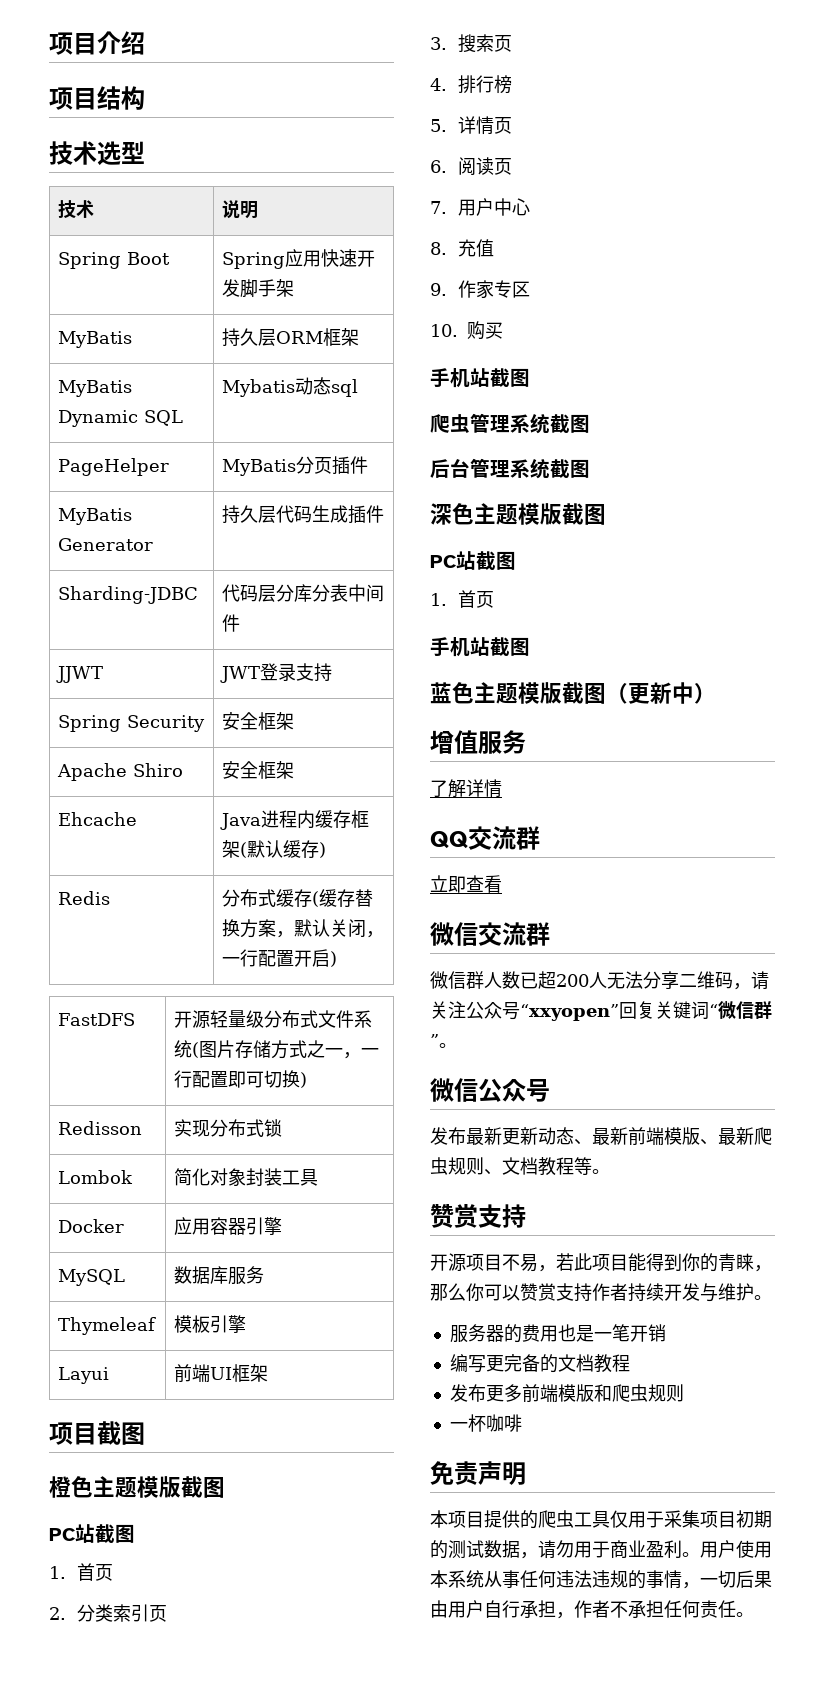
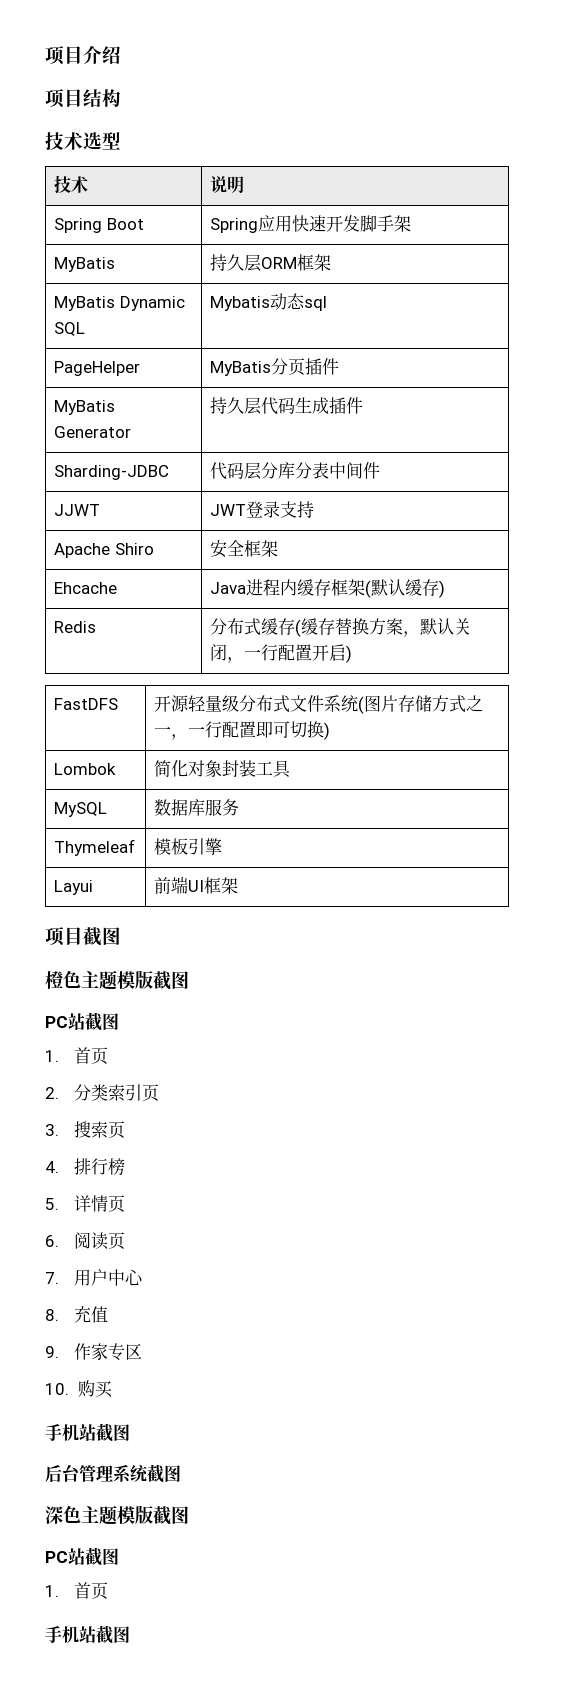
[58,715,206,732] [222,712,295,730] // Spring Security | 安全框架 -> (315, 509) none
[58,1121,143,1135] [174,1119,283,1137] // Redisson | 实现分布式锁 -> (331, 731) none
[58,1219,125,1233] [174,1217,283,1235] // Docker | 应用容器引擎 -> (292, 769) none
[430,413,590,434] // 爬虫管理系统截图 -> (130, 1432) none
[430,682,716,704] [430,730,526,754] [430,779,502,798] [430,826,540,850] [430,875,502,893] [430,922,550,946] [430,971,769,990] [430,1001,772,1021] [430,1034,457,1048] [430,1078,550,1102] [430,1127,772,1145] [430,1157,610,1176] [430,1204,526,1228] [430,1253,772,1272] [430,1283,772,1302] [449,1324,666,1343] [449,1354,630,1373] [449,1384,684,1402] [449,1414,522,1432] [430,1461,526,1485] [430,1510,772,1529] [430,1540,772,1559] [430,1570,772,1589] [430,1600,754,1619] // 蓝色主题模版截图（更新中） // 增值服务 // 了解详情 // QQ交流群 // 立即查看 // 微信交流群 // 微信群人数已超200人无法分享二维码，请关注公众号“xxyopen”回复关键词“微信群”。 // 微信公众号 // 发布最新更新动态、最新前端模版、最新爬虫规则、文档教程等。 // 赞赏支持 // 开源项目不易，若此项目能得到你的青睐，那么你可以赞赏支持作者持续开发与维护。 // 服务器的费用也是一笔开销 // 编写更完备的文档教程 // 发布更多前端模版和爬虫规则 // 一杯咖啡 // 免责声明 // 本项目提供的爬虫工具仅用于采集项目初期的测试数据，请勿用于商业盈利。用户使用本系统从事任何违法违规的事情，一切后果由用户自行承担，作者不承担任何责任。 -> (130, 1634) none

